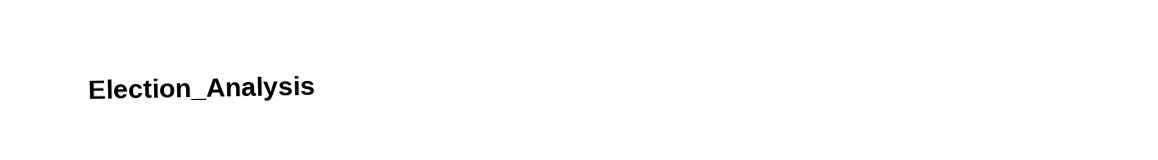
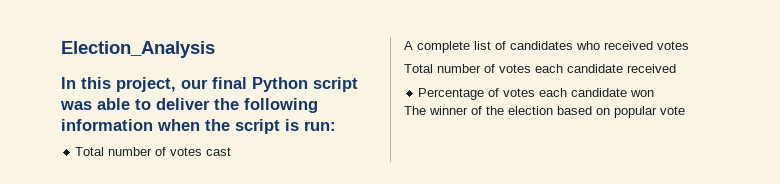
(316, 89) none -> [61,77,358,92] [60,98,318,113] [61,119,336,134] [75,147,232,156] [404,41,689,53] [404,64,676,73] [418,88,655,100] [404,106,685,118] // In this project, our final Python script was able to deliver the following information when the script is run: // Total number of votes cast // A complete list of candidates who received votes // Total number of votes each candidate received // Percentage of votes each candidate won // The winner of the election based on popular vote

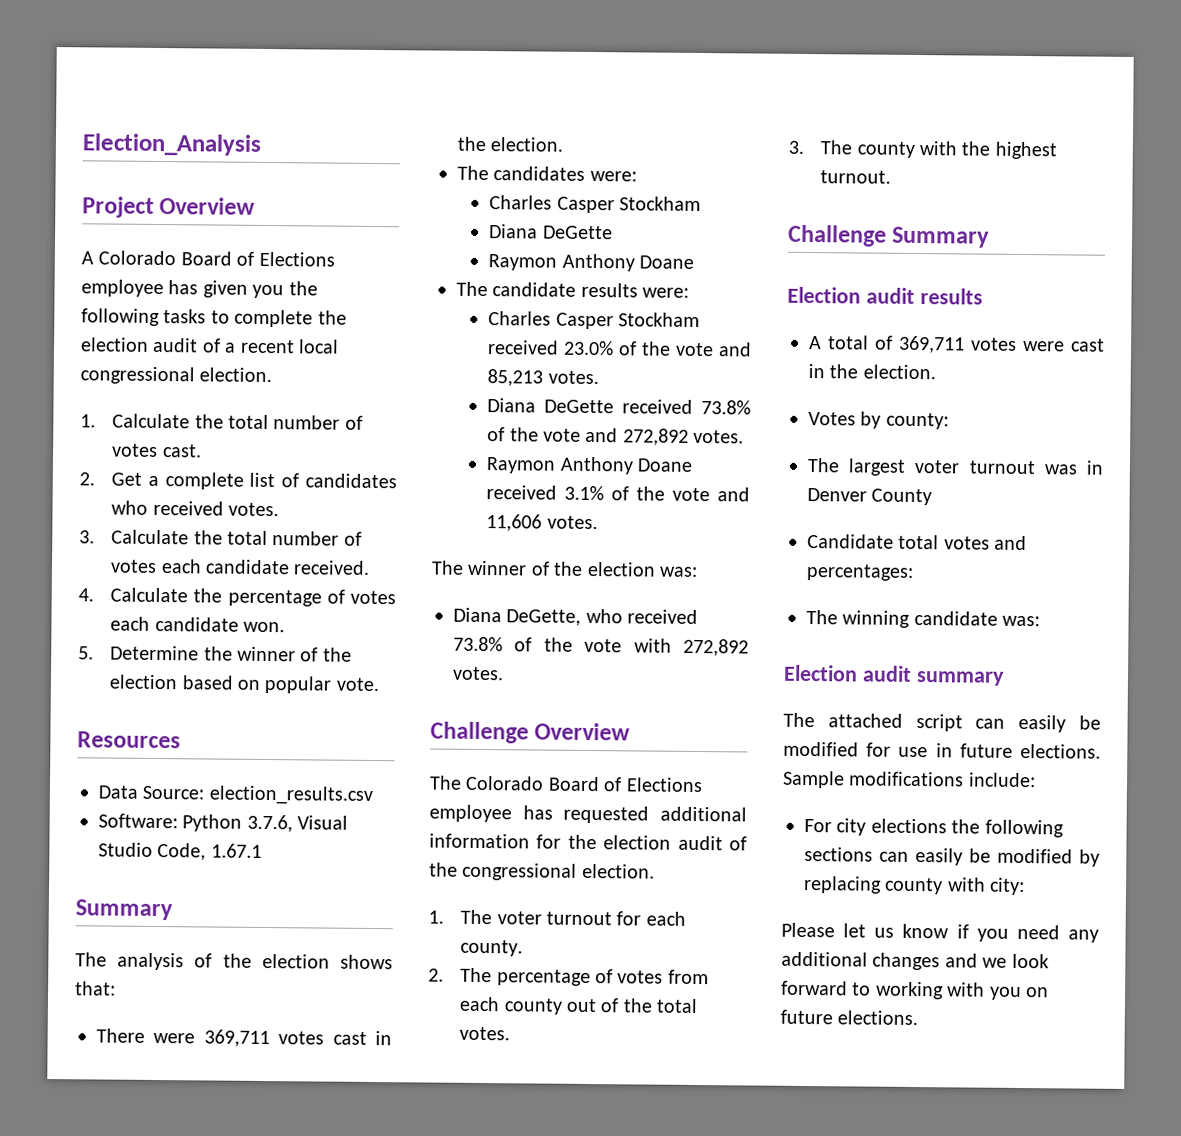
[61,77,358,92] [60,98,318,113] [61,119,336,134] [75,147,232,156] [404,41,413,50] In this project, our final Python script was able to deliver the following information when the script is run: // Total number of votes cast // A -> [82,196,256,218] [81,250,335,267] [81,279,318,299] [81,308,347,328] [80,337,339,354] [80,366,273,385] [80,413,363,430] [112,443,202,458] [79,472,159,487] Project Overview // A Colorado Board of Elections employee has given you the following tasks to complete the election audit of a recent local congressional election. // 1. Calculate the total number of votes cast. // 2. Get a
[657,41,689,50] [404,64,433,73] votes // Total -> [227,502,279,517] [79,529,268,546] votes. // 3. Calculate the total
[627,64,676,73] [418,88,655,100] [404,106,426,115] received // Percentage of votes each candidate won // The -> [293,560,371,575] [78,587,396,607] [110,616,285,633] [78,645,233,661] received. // 4. Calculate the percentage of votes each candidate won. // 5. Determine the
[660,106,685,115] vote -> [335,677,379,692] [77,731,181,749] [98,785,373,805] [98,813,349,833] [98,842,262,861] [75,899,173,921] [75,952,393,971] [75,981,116,996] [96,1028,392,1048] [457,136,564,152] [457,165,637,182] [489,195,701,214] [489,224,613,240] [488,253,694,272] [456,281,690,298] [488,311,700,330] [487,340,752,357] [487,369,599,387] [487,398,751,415] [487,427,745,446] [486,456,693,475] [486,485,750,502] [486,514,598,532] [431,560,698,577] [453,607,699,626] [453,636,749,657] [452,666,504,681] [430,721,631,744] [429,775,703,793] [429,804,747,824] [429,833,747,851] [429,862,655,881] [428,909,686,926] [460,939,524,957] [428,967,709,987] [459,996,699,1015] [459,1026,511,1041] [788,140,1057,160] [820,170,892,184] [787,224,991,248] [787,286,983,305] [809,335,1105,354] [808,364,936,380] [808,411,949,430] [807,458,1104,476] [807,488,933,506] [807,534,1028,551] [806,564,914,581] [806,610,1041,628] [783,664,1005,686] [783,712,1101,733] [783,741,1101,759] [782,770,1036,789] [804,818,1064,838] [804,846,1100,867] [804,875,1026,896] [781,922,1099,943] [781,951,1049,971] [781,980,1049,1001] [780,1009,919,1026] vote. // Resources // Data Source: election_results.csv // Software: Python 3.7.6, Visual Studio Code, 1.67.1 // Summary // The analysis of the election shows that: // There were 369,711 votes cast in the election. // The candidates were: // Charles Casper Stockham // Diana DeGette // Raymon Anthony Doane // The candidate results were: // Charles Casper Stockham received 23.0% of the vote and 85,213 votes. // Diana DeGette received 73.8% of the vote and 272,892 votes. // Raymon Anthony Doane received 3.1% of the vote and 11,606 votes. // The winner of the election was: // Diana DeGette, who received 73.8% of the vote with 272,892 votes. // Challenge Overview // The Colorado Board of Elections employee has requested additional information for the election audit of the congressional election. // 1. The voter turnout for each county. // 2. The percentage of votes from each county out of the total votes. // 3. The county with the highest turnout. // Challenge Summary // Election audit results // A total of 369,711 votes were cast in the election. // Votes by county: // The largest voter turnout was in Denver County // Candidate total votes and percentages: // The winning candidate was: // Election audit summary // The attached script can easily be modified for use in future elections. Sample modifications include: // For city elections the following sections can easily be modified by replacing county with city: // Please let us know if you need any additional changes and we look forward to working with you on future elections.

